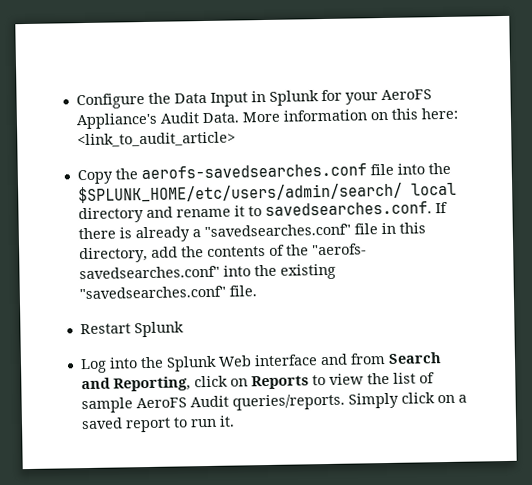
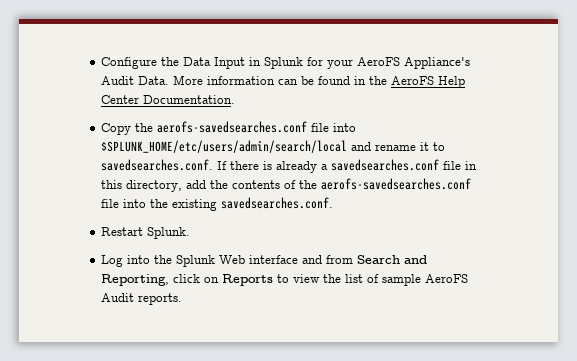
[369,107,458,121] [76,131,236,148] on this here: <link_to_audit_article> -> [278,76,466,88] [101,95,236,104] can be found in the AeroFS Help Center Documentation.
[427,162,451,175] [77,181,457,204] [77,207,144,224] the $SPLUNK_HOME/etc/users/admin/search/ local directory -> [101,140,348,153] $SPLUNK_HOME/etc/users/admin/search/local
[203,223,351,238] "savedsearches.conf" -> [331,159,440,171] savedsearches.conf
[311,243,367,256] [78,265,220,280] "aerofs- savedsearches.conf" -> [321,178,472,190] [101,199,120,208] aerofs-savedsearches.conf file
[78,285,257,300] "savedsearches.conf" file. -> [221,197,334,209] savedsearches.conf.
[133,321,184,338] Splunk -> [147,227,191,239] Splunk.
[231,392,467,411] [80,415,235,433] queries/reports. Simply click on a saved report to run it. -> [138,293,183,305] reports.

